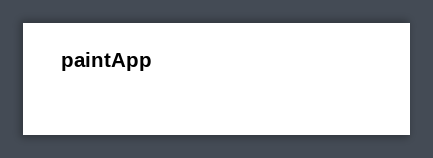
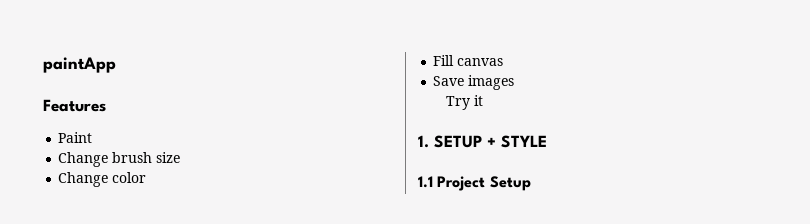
(152, 61) none -> [43,99,106,112] [58,132,93,143] [58,152,181,167] [58,172,147,187] [433,55,504,66] [433,75,515,90] [445,95,483,110] [418,135,547,148] [418,176,531,191] // Features // Paint // Change brush size // Change color // Fill canvas // Save images // Try it // 1. SETUP + STYLE // 1.1 Project Setup

